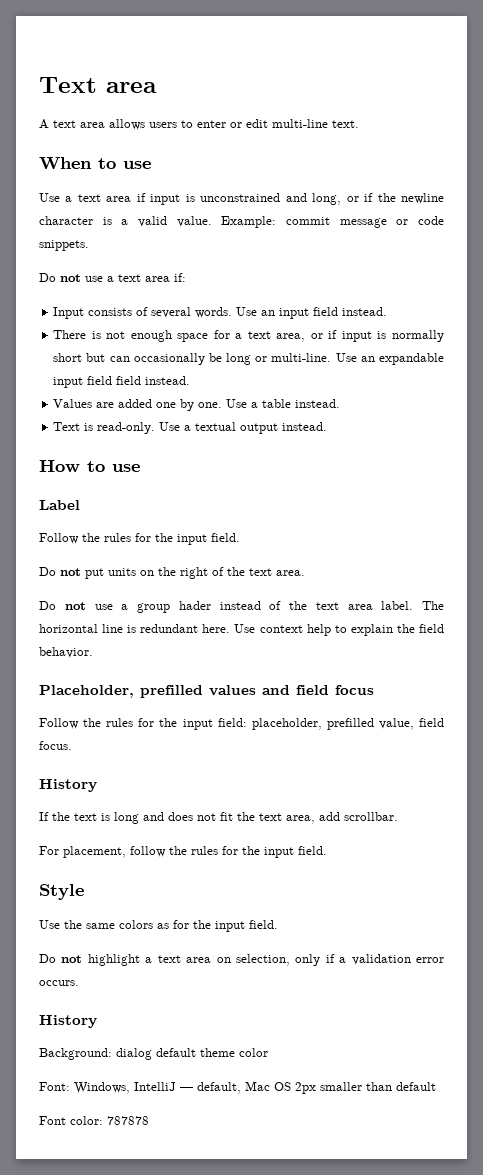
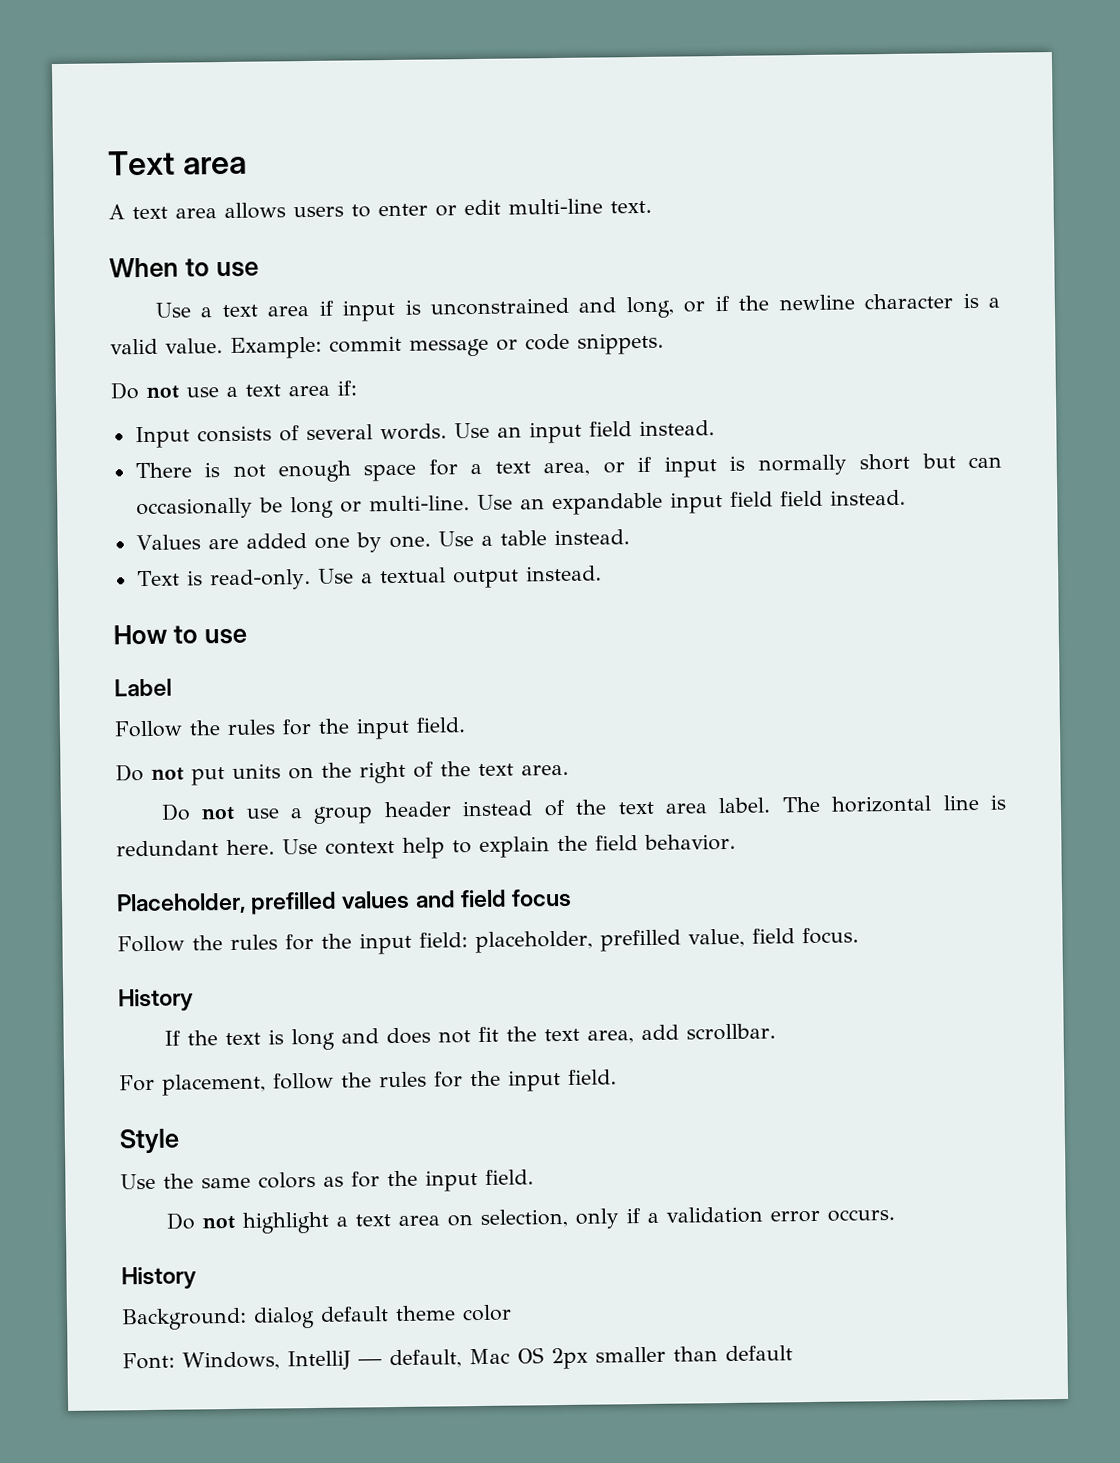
[178,601,211,610] hader -> [383,801,452,818] header
[39,1116,149,1125] // Font color: 787878 -> (793, 1353) none

